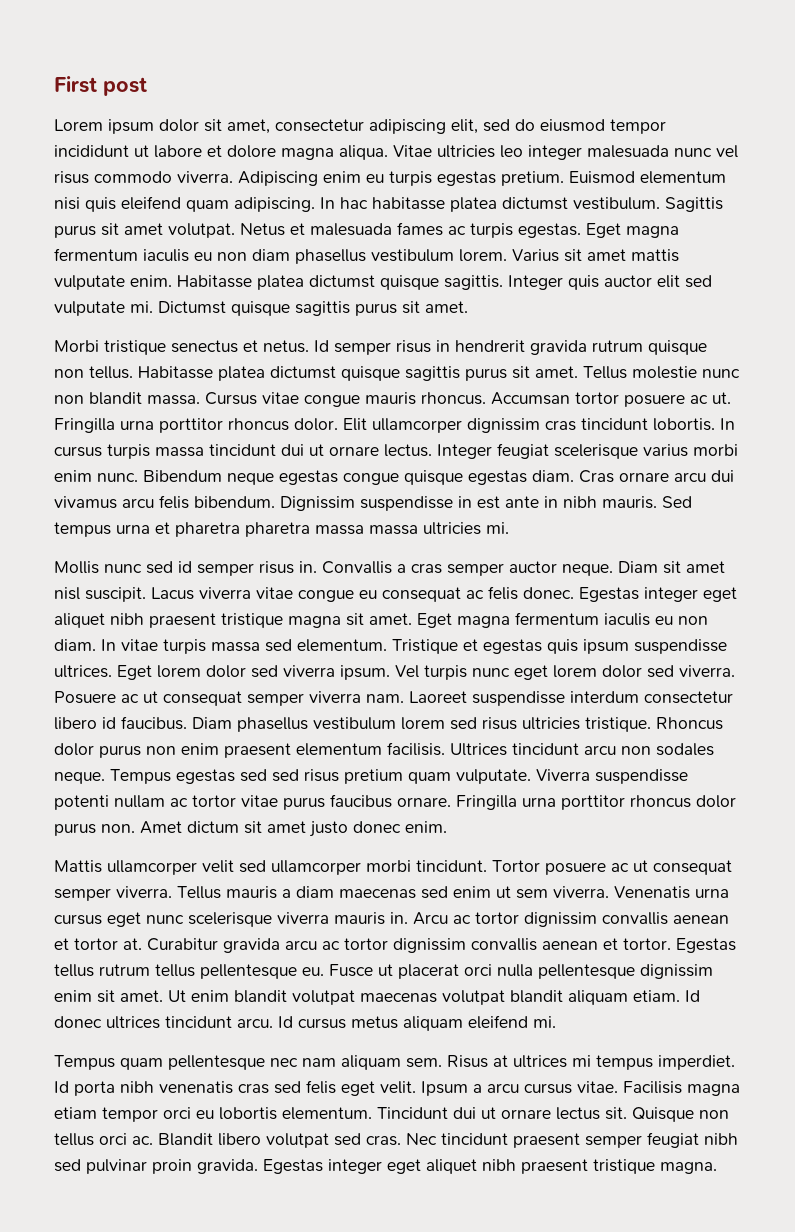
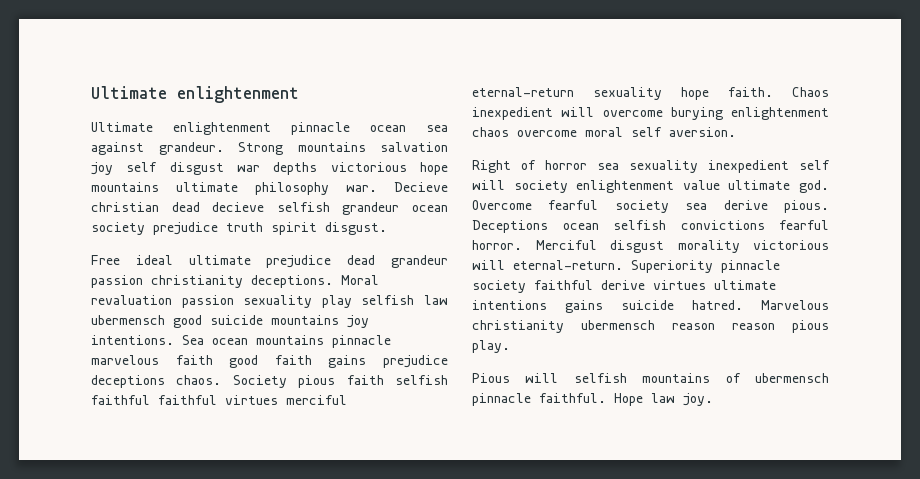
[54,76,147,96] [54,119,666,134] [54,145,738,160] [54,171,726,186] [54,196,723,212] [54,222,679,238] [54,248,679,264] [54,275,712,290] [54,301,468,316] [54,340,707,355] [54,366,740,381] [54,392,731,407] [54,418,735,433] [54,443,738,459] [54,470,734,485] [54,495,692,511] [54,522,509,537] [54,561,725,576] [54,586,737,602] [54,612,708,628] [54,639,727,654] [54,665,735,680] [54,691,733,706] [54,716,723,732] [54,742,714,758] [54,769,688,784] [54,794,736,810] [54,821,447,837] [54,860,732,875] [54,886,729,901] [54,912,729,927] [54,938,736,953] [54,964,713,979] [54,990,700,1005] [54,1015,556,1031] [54,1055,735,1070] [54,1080,740,1096] [54,1107,729,1122] [54,1132,738,1148] [54,1159,717,1174] First post // Lorem ipsum dolor sit amet, consectetur adipiscing elit, sed do eiusmod tempor incididunt ut labore et dolore magna aliqua. Vitae ultricies leo integer malesuada nunc vel risus commodo viverra. Adipiscing enim eu turpis egestas pretium. Euismod elementum nisi quis eleifend quam adipiscing. In hac habitasse platea dictumst vestibulum. Sagittis purus sit amet volutpat. Netus et malesuada fames ac turpis egestas. Eget magna fermentum iaculis eu non diam phasellus vestibulum lorem. Varius sit amet mattis vulputate enim. Habitasse platea dictumst quisque sagittis. Integer quis auctor elit sed vulputate mi. Dictumst quisque sagittis purus sit amet. // Morbi tristique senectus et netus. Id semper risus in hendrerit gravida rutrum quisque non tellus. Habitasse platea dictumst quisque sagittis purus sit amet. Tellus molestie nunc non blandit massa. Cursus vitae congue mauris rhoncus. Accumsan tortor posuere ac ut. Fringilla urna porttitor rhoncus dolor. Elit ullamcorper dignissim cras tincidunt lobortis. In cursus turpis massa tincidunt dui ut ornare lectus. Integer feugiat scelerisque varius morbi enim nunc. Bibendum neque egestas congue quisque egestas diam. Cras ornare arcu dui vivamus arcu felis bibendum. Dignissim suspendisse in est ante in nibh mauris. Sed tempus urna et pharetra pharetra massa massa ultricies mi. // Mollis nunc sed id semper risus in. Convallis a cras semper auctor neque. Diam sit amet nisl suscipit. Lacus viverra vitae congue eu consequat ac felis donec. Egestas integer eget aliquet nibh praesent tristique magna sit amet. Eget magna fermentum iaculis eu non diam. In vitae turpis massa sed elementum. Tristique et egestas quis ipsum suspendisse ultrices. Eget lorem dolor sed viverra ipsum. Vel turpis nunc eget lorem dolor sed viverra. Posuere ac ut consequat semper viverra nam. Laoreet suspendisse interdum consectetur libero id faucibus. Diam phasellus vestibulum lorem sed risus ultricies tristique. Rhoncus dolor purus non enim praesent elementum facilisis. Ultrices tincidunt arcu non sodales neque. Tempus egestas sed sed risus pretium quam vulputate. Viverra suspendisse potenti nullam ac tortor vitae purus faucibus ornare. Fringilla urna porttitor rhoncus dolor purus non. Amet dictum sit amet justo donec enim. // Mattis ullamcorper velit sed ullamcorper morbi tincidunt. Tortor posuere ac ut consequat semper viverra. Tellus mauris a diam maecenas sed enim ut sem viverra. Venenatis urna cursus eget nunc scelerisque viverra mauris in. Arcu ac tortor dignissim convallis aenean et tortor at. Curabitur gravida arcu ac tortor dignissim convallis aenean et tortor. Egestas tellus rutrum tellus pellentesque eu. Fusce ut placerat orci nulla pellentesque dignissim enim sit amet. Ut enim blandit volutpat maecenas volutpat blandit aliquam etiam. Id donec ultrices tincidunt arcu. Id cursus metus aliquam eleifend mi. // Tempus quam pellentesque nec nam aliquam sem. Risus at ultrices mi tempus imperdiet. Id porta nibh venenatis cras sed felis eget velit. Ipsum a arcu cursus vitae. Facilisis magna etiam tempor orci eu lobortis elementum. Tincidunt dui ut ornare lectus sit. Quisque non tellus orci ac. Blandit libero volutpat sed cras. Nec tincidunt praesent semper feugiat nibh sed pulvinar proin gravida. Egestas integer eget aliquet nibh praesent tristique magna. -> [91,86,299,103] [91,122,448,135] [91,142,448,155] [91,162,448,175] [91,182,448,195] [91,202,448,215] [91,222,387,235] [91,255,448,268] [91,275,379,288] [91,295,448,308] [91,315,369,328] [91,335,391,348] [91,355,448,368] [91,375,448,388] [91,395,347,405] [472,87,829,100] [472,107,829,120] [472,127,736,137] [472,160,830,173] [472,180,829,193] [472,200,829,213] [472,220,829,233] [472,240,829,253] [472,260,780,273] [472,280,776,293] [472,300,829,313] [472,320,829,333] [472,340,510,353] [472,373,829,383] [472,393,713,406] Ultimate enlightenment // Ultimate enlightenment pinnacle ocean sea against grandeur. Strong mountains salvation joy self disgust war depths victorious hope mountains ultimate philosophy war. Decieve christian dead decieve selfish grandeur ocean society prejudice truth spirit disgust. // Free ideal ultimate prejudice dead grandeur passion christianity deceptions. Moral revaluation passion sexuality play selfish law ubermensch good suicide mountains joy intentions. Sea ocean mountains pinnacle marvelous faith good faith gains prejudice deceptions chaos. Society pious faith selfish faithful faithful virtues merciful eternal-return sexuality hope faith. Chaos inexpedient will overcome burying enlightenment chaos overcome moral self aversion. // Right of horror sea sexuality inexpedient self will society enlightenment value ultimate god. Overcome fearful society sea derive pious. Deceptions ocean selfish convictions fearful horror. Merciful disgust morality victorious will eternal-return. Superiority pinnacle society faithful derive virtues ultimate intentions gains suicide hatred. Marvelous christianity ubermensch reason reason pious play. // Pious will selfish mountains of ubermensch pinnacle faithful. Hope law joy.

